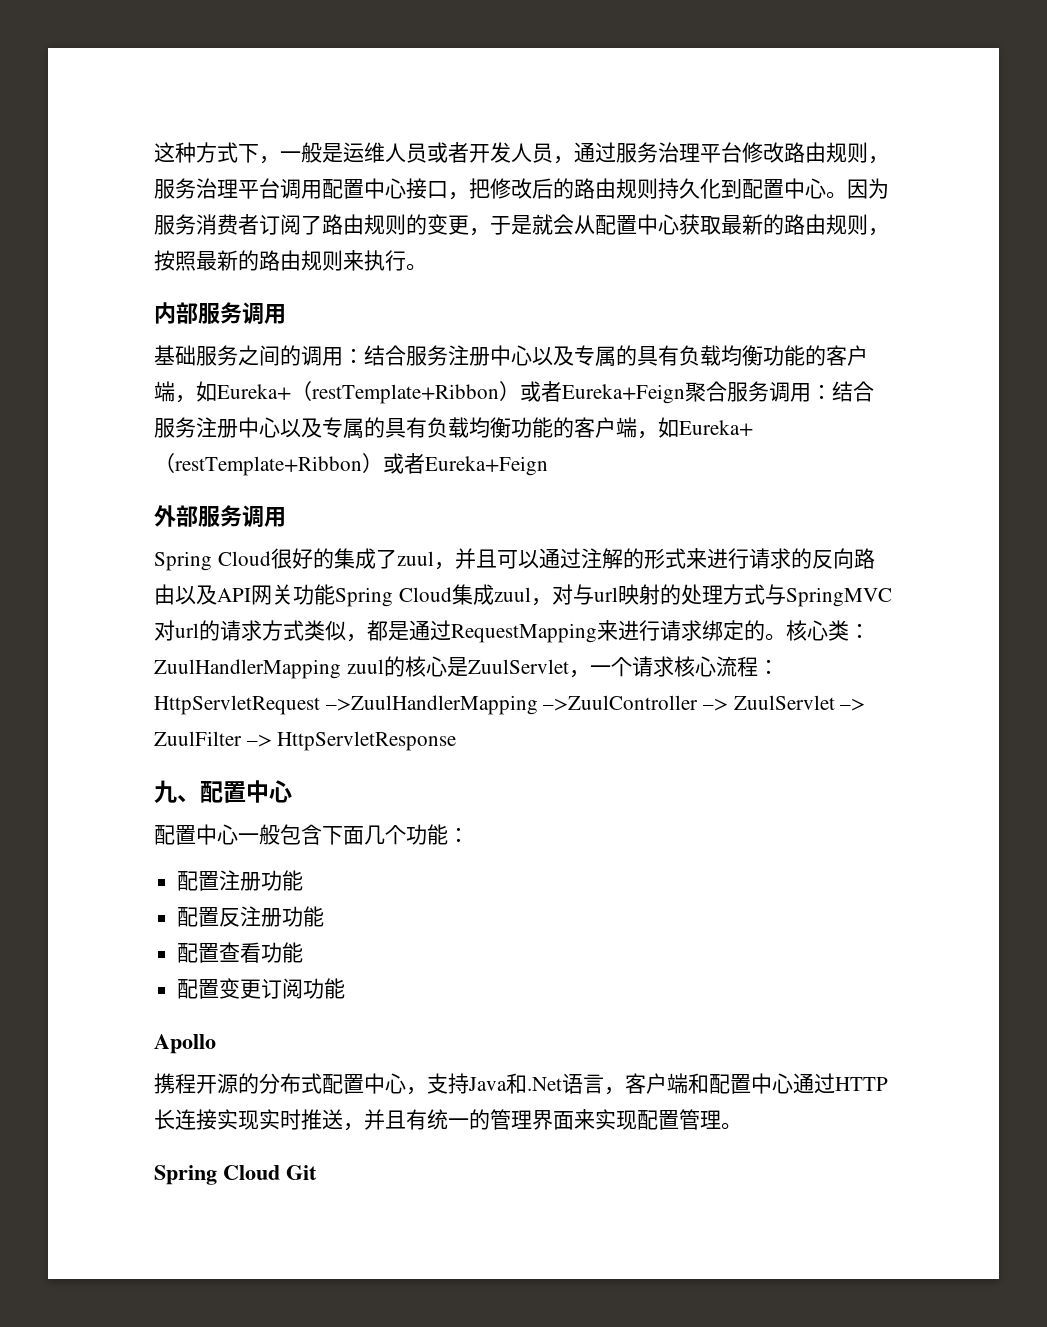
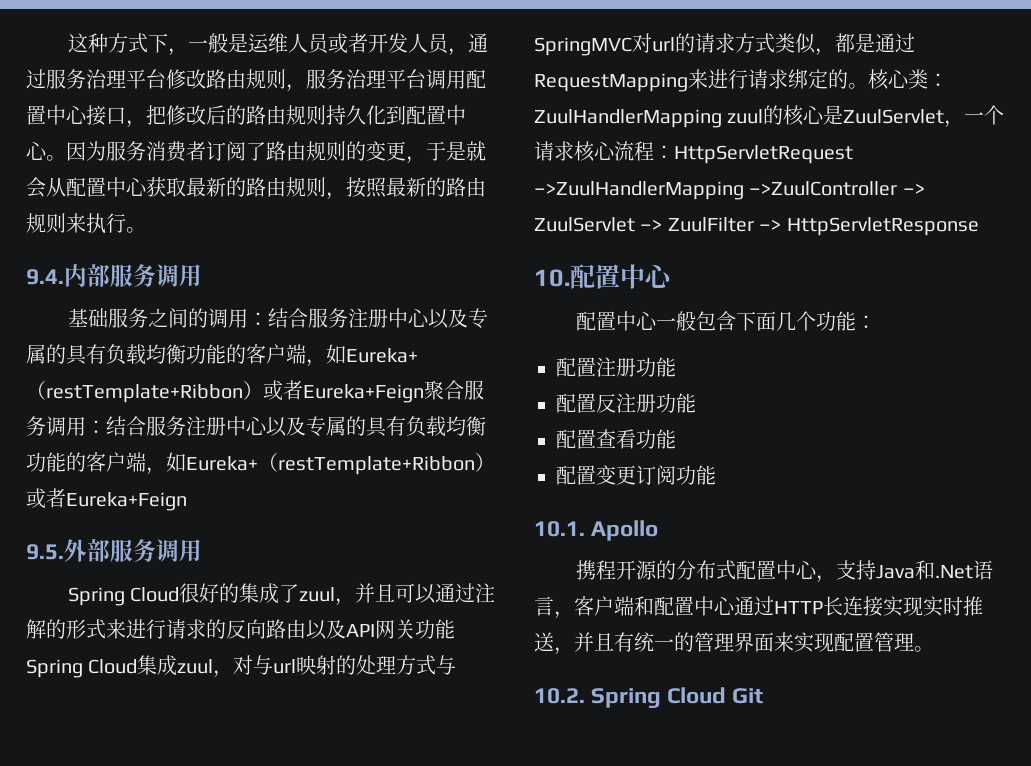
(427, 267) none -> [26,269,64,285] 9.4.
(548, 466) none -> [26,544,64,560] 9.5.
[154,780,200,803] 九、 -> [534,269,570,287] 10.
(346, 988) none -> [534,521,585,537] 10.1.
(742, 1126) none -> [534,688,585,704] 10.2.

